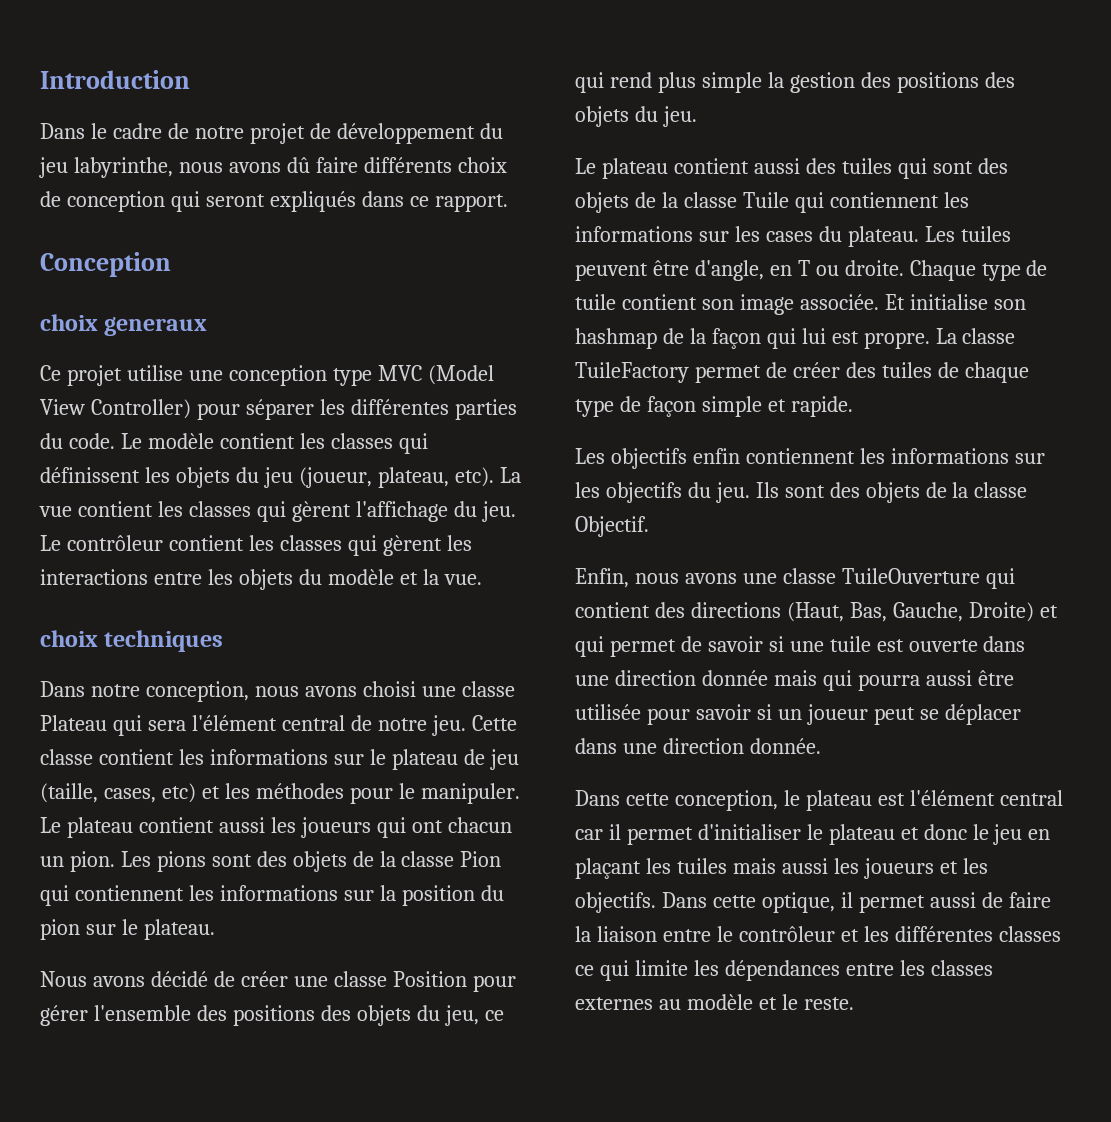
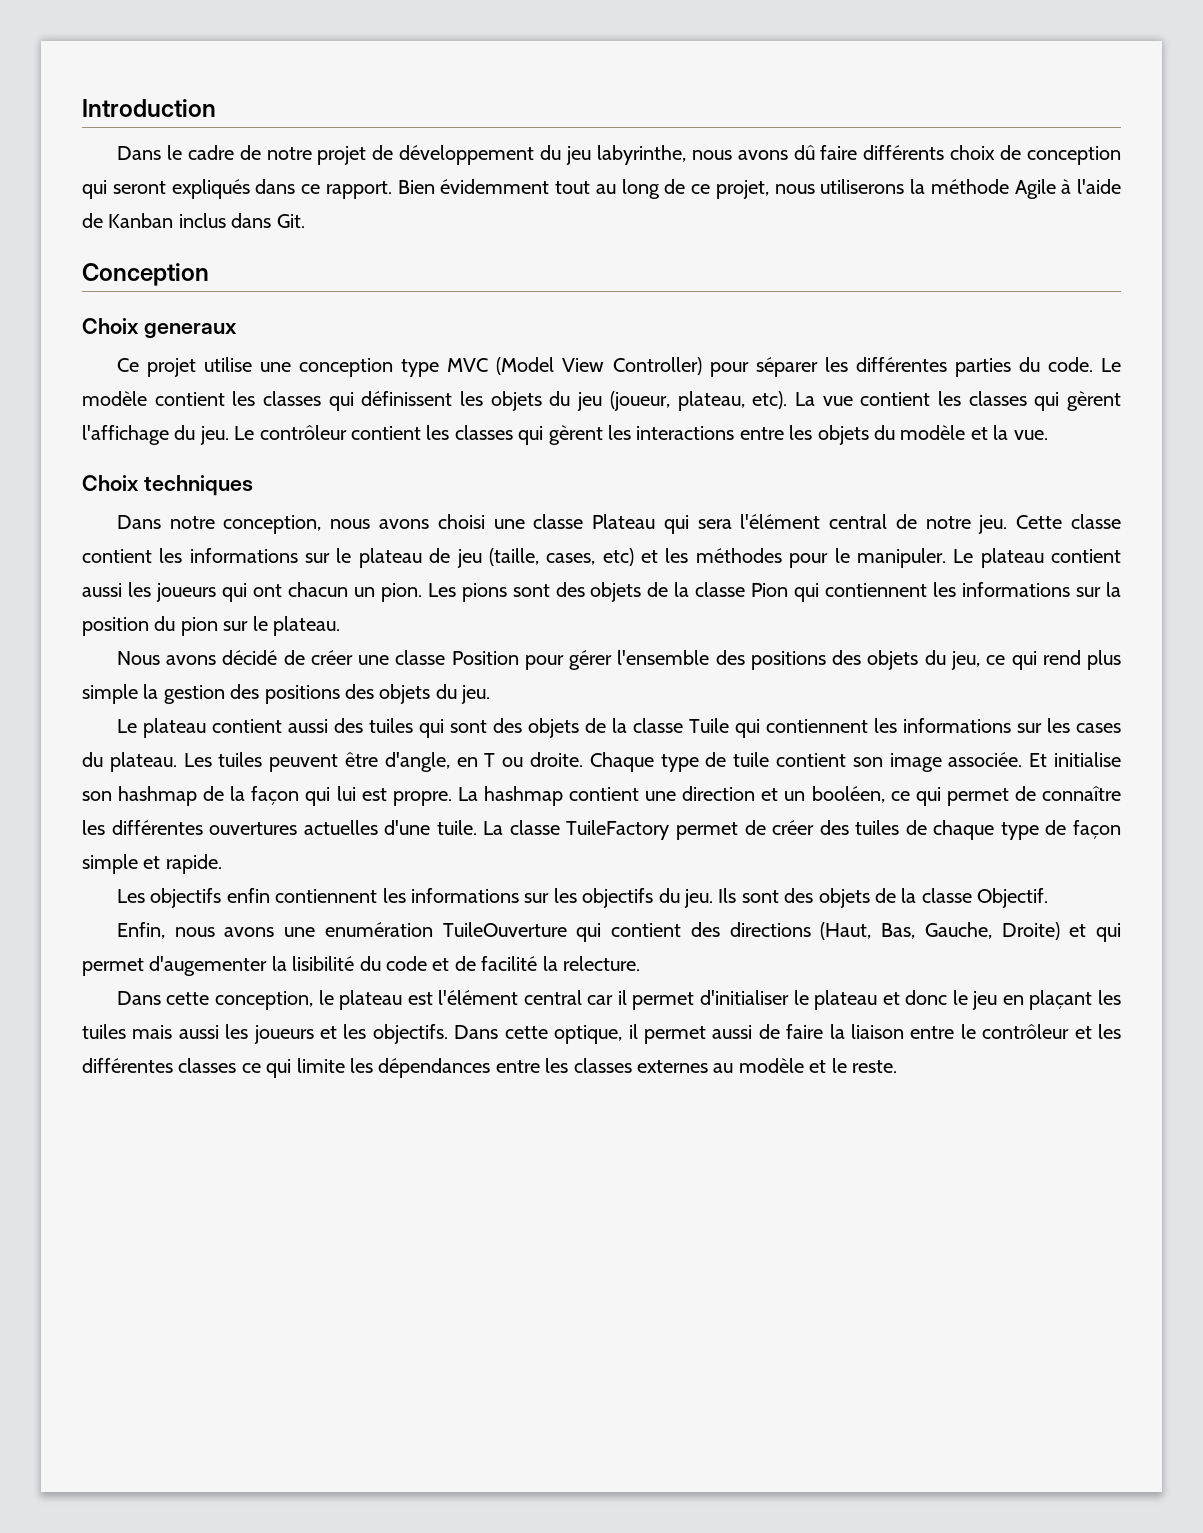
(508, 203) none -> [397,179,1121,199] [82,213,305,228] Bien évidemment tout au long de ce projet, nous utiliserons la méthode Agile à l'aide de Kanban inclus dans Git.
[40,314,98,331] choix -> [82,318,139,334] Choix
[40,630,98,647] choix -> [82,475,139,491] Choix
(957, 336) none -> [483,786,1121,806] [82,820,504,835] hashmap contient une direction et un booléen, ce qui permet de connaître les différentes ouvertures actuelles d'une tuile. La
[782,568,836,584] classe -> [324,922,433,937] enumération
[680,636,1026,652] [575,670,1014,691] [575,704,1021,725] [575,738,821,754] de savoir si une tuile est ouverte dans une direction donnée mais qui pourra aussi être utilisée pour savoir si un joueur peut se déplacer dans une direction donnée. -> [149,956,640,976] d'augementer la lisibilité du code et de facilité la relecture.

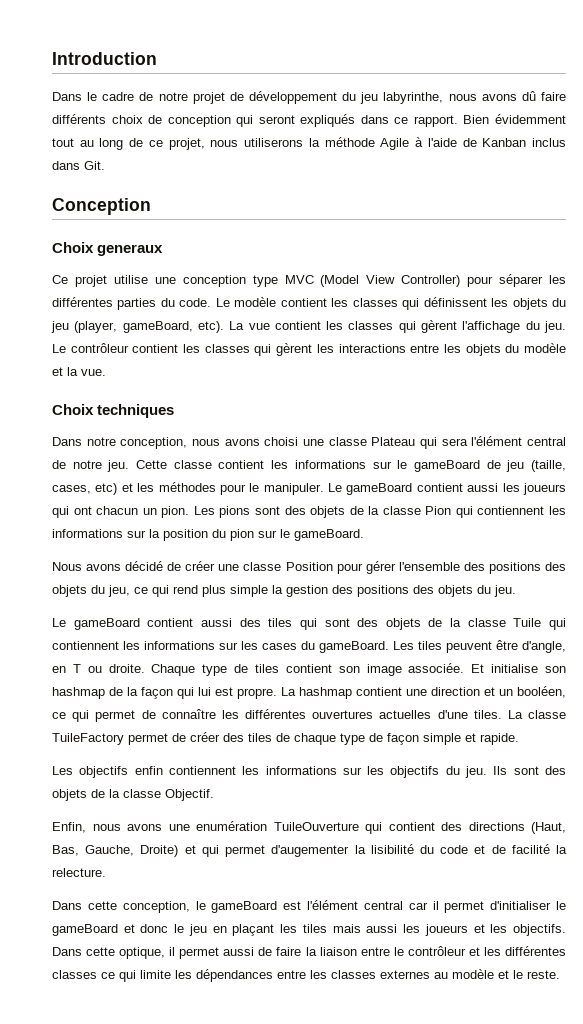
[609,391,745,411] (joueur, plateau, -> [74,321,193,333] (player, gameBoard,
[358,548,422,568] plateau -> [413,460,480,472] gameBoard
[980,548,1044,568] plateau -> [346,483,413,495] gameBoard
[273,616,340,636] plateau. -> [294,529,364,541] gameBoard.
[142,718,206,738] plateau -> [73,618,140,630] gameBoard
[368,718,413,733] tuiles -> [268,618,293,627] tiles
[109,752,263,772] plateau. Les tuiles -> [319,641,442,653] gameBoard. Les tiles
[733,752,770,767] tuile -> [255,664,279,673] tiles
[436,820,477,835] tuile. -> [473,710,502,719] tiles.
[855,820,900,835] tuiles -> [248,733,272,742] tiles
[339,990,403,1010] plateau -> [211,901,278,913] gameBoard
[814,990,878,1010] plateau -> [52,924,118,936] gameBoard
[82,1024,126,1039] tuiles -> [302,924,327,933] tiles

